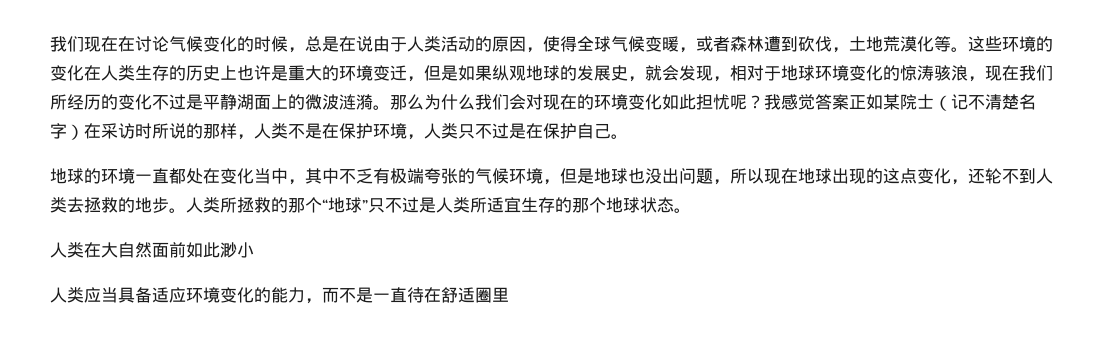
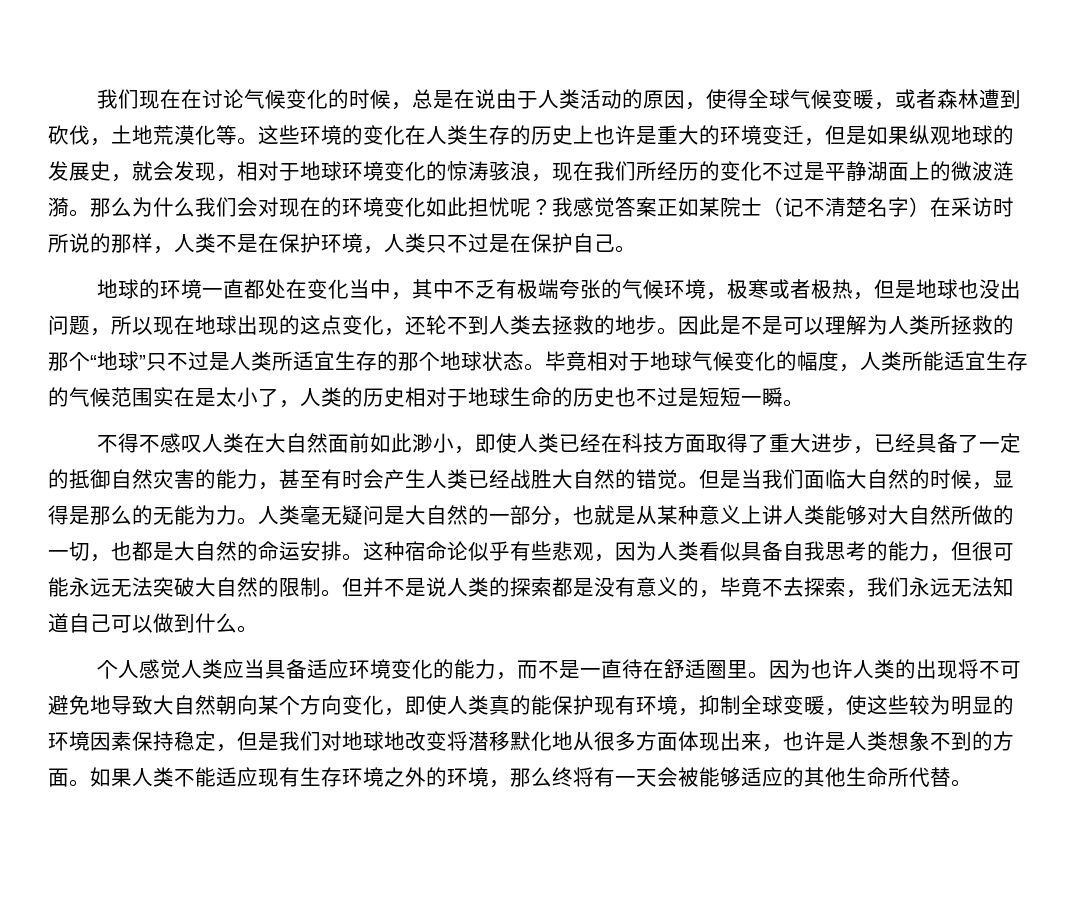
(560, 182) none -> [727,279,875,300] 极寒或者极热，
(186, 210) none -> [678,315,888,335] 因此是不是可以理解为
(691, 210) // -> [545,351,1028,372] [48,387,804,408] [97,433,203,453] 毕竟相对于地球气候变化的幅度，人类所能适宜生存的气候范围实在是太小了，人类的历史相对于地球生命的历史也不过是短短一瞬。 // 不得不感叹
(254, 250) // -> [454,433,1022,454] [48,469,1014,490] [48,505,1014,526] [48,541,1014,562] [48,577,1014,598] [48,613,258,633] [97,659,182,679] ，即使人类已经在科技方面取得了重大进步，已经具备了一定的抵御自然灾害的能力，甚至有时会产生人类已经战胜大自然的错觉。但是当我们面临大自然的时候，显得是那么的无能为力。人类毫无疑问是大自然的一部分，也就是从某种意义上讲人类能够对大自然所做的一切，也都是大自然的命运安排。这种宿命论似乎有些悲观，因为人类看似具备自我思考的能力，但很可能永远无法突破大自然的限制。但并不是说人类的探索都是没有意义的，毕竟不去探索，我们永远无法知道自己可以做到什么。 // 个人感觉
(509, 294) none -> [748,659,1022,679] [48,695,1014,716] [48,731,1014,752] [48,767,972,788] 。因为也许人类的出现将不可避免地导致大自然朝向某个方向变化，即使人类真的能保护现有环境，抑制全球变暖，使这些较为明显的环境因素保持稳定，但是我们对地球地改变将潜移默化地从很多方面体现出来，也许是人类想象不到的方面。如果人类不能适应现有生存环境之外的环境，那么终将有一天会被能够适应的其他生命所代替。

